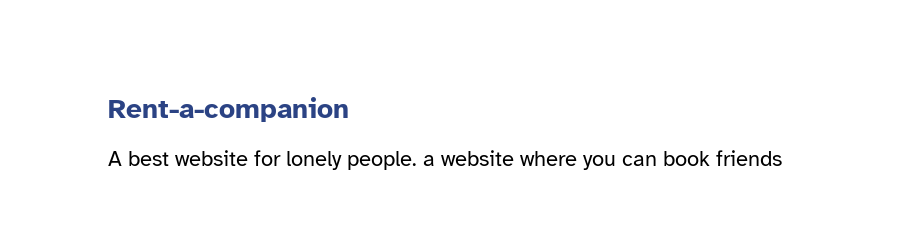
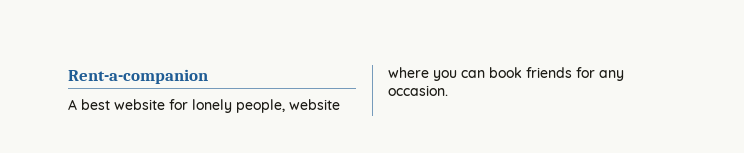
[347,151,435,170] people. a -> [236,99,285,113] people,
(782, 158) none -> [576,67,624,81] [388,85,448,96] for any occasion.

